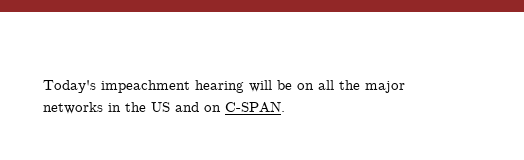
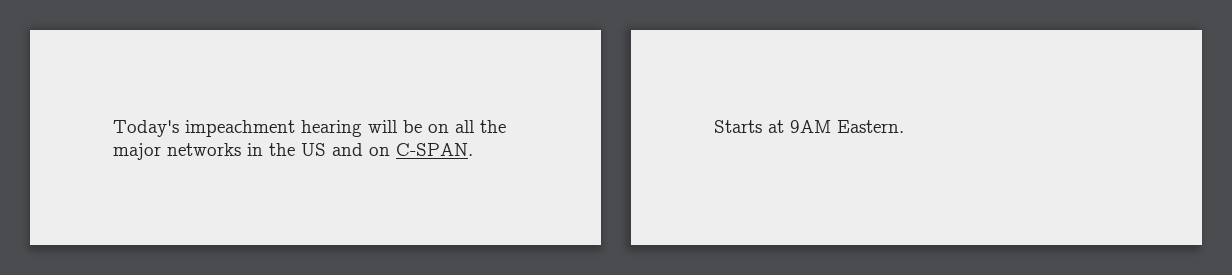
(285, 107) none -> [714,120,904,133] Starts at 9AM Eastern.

